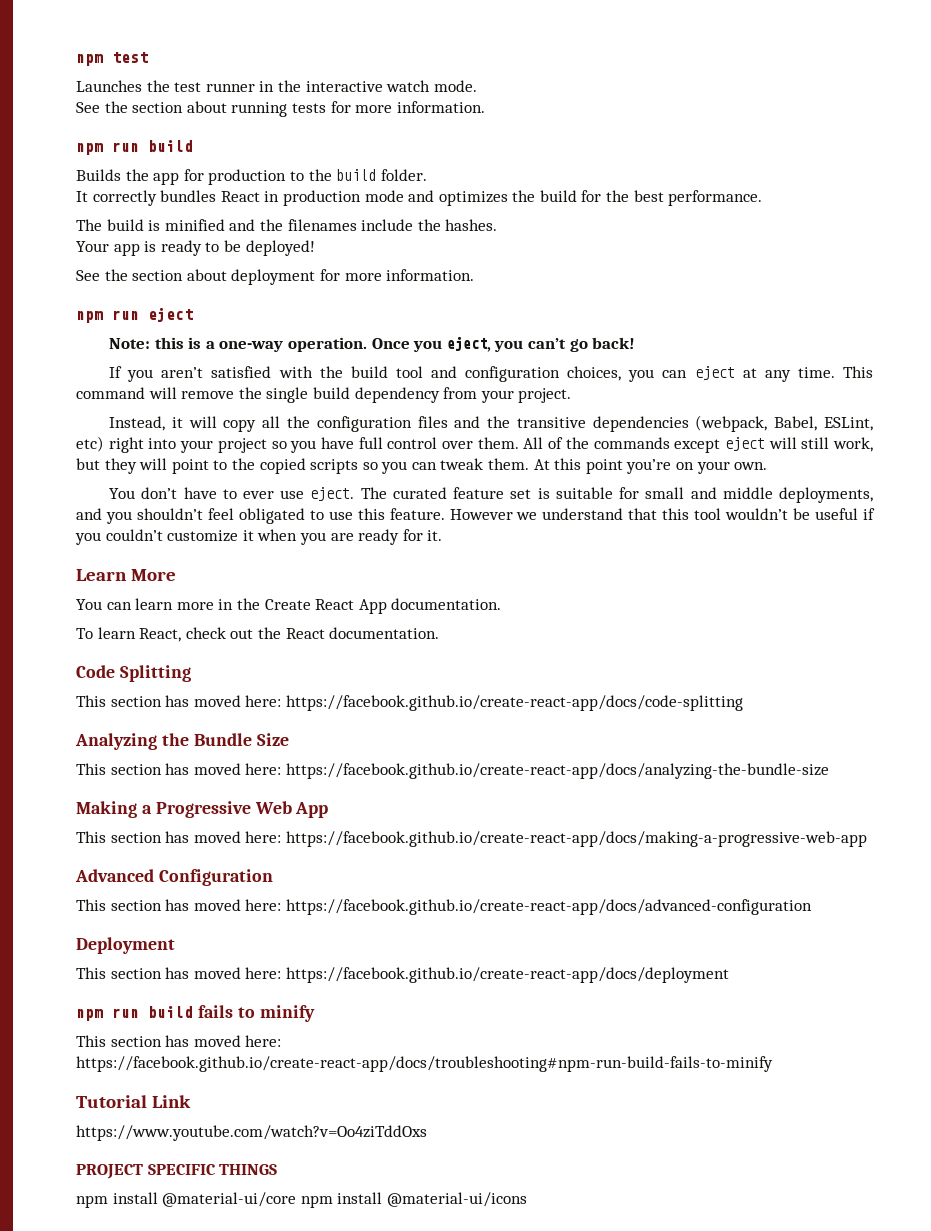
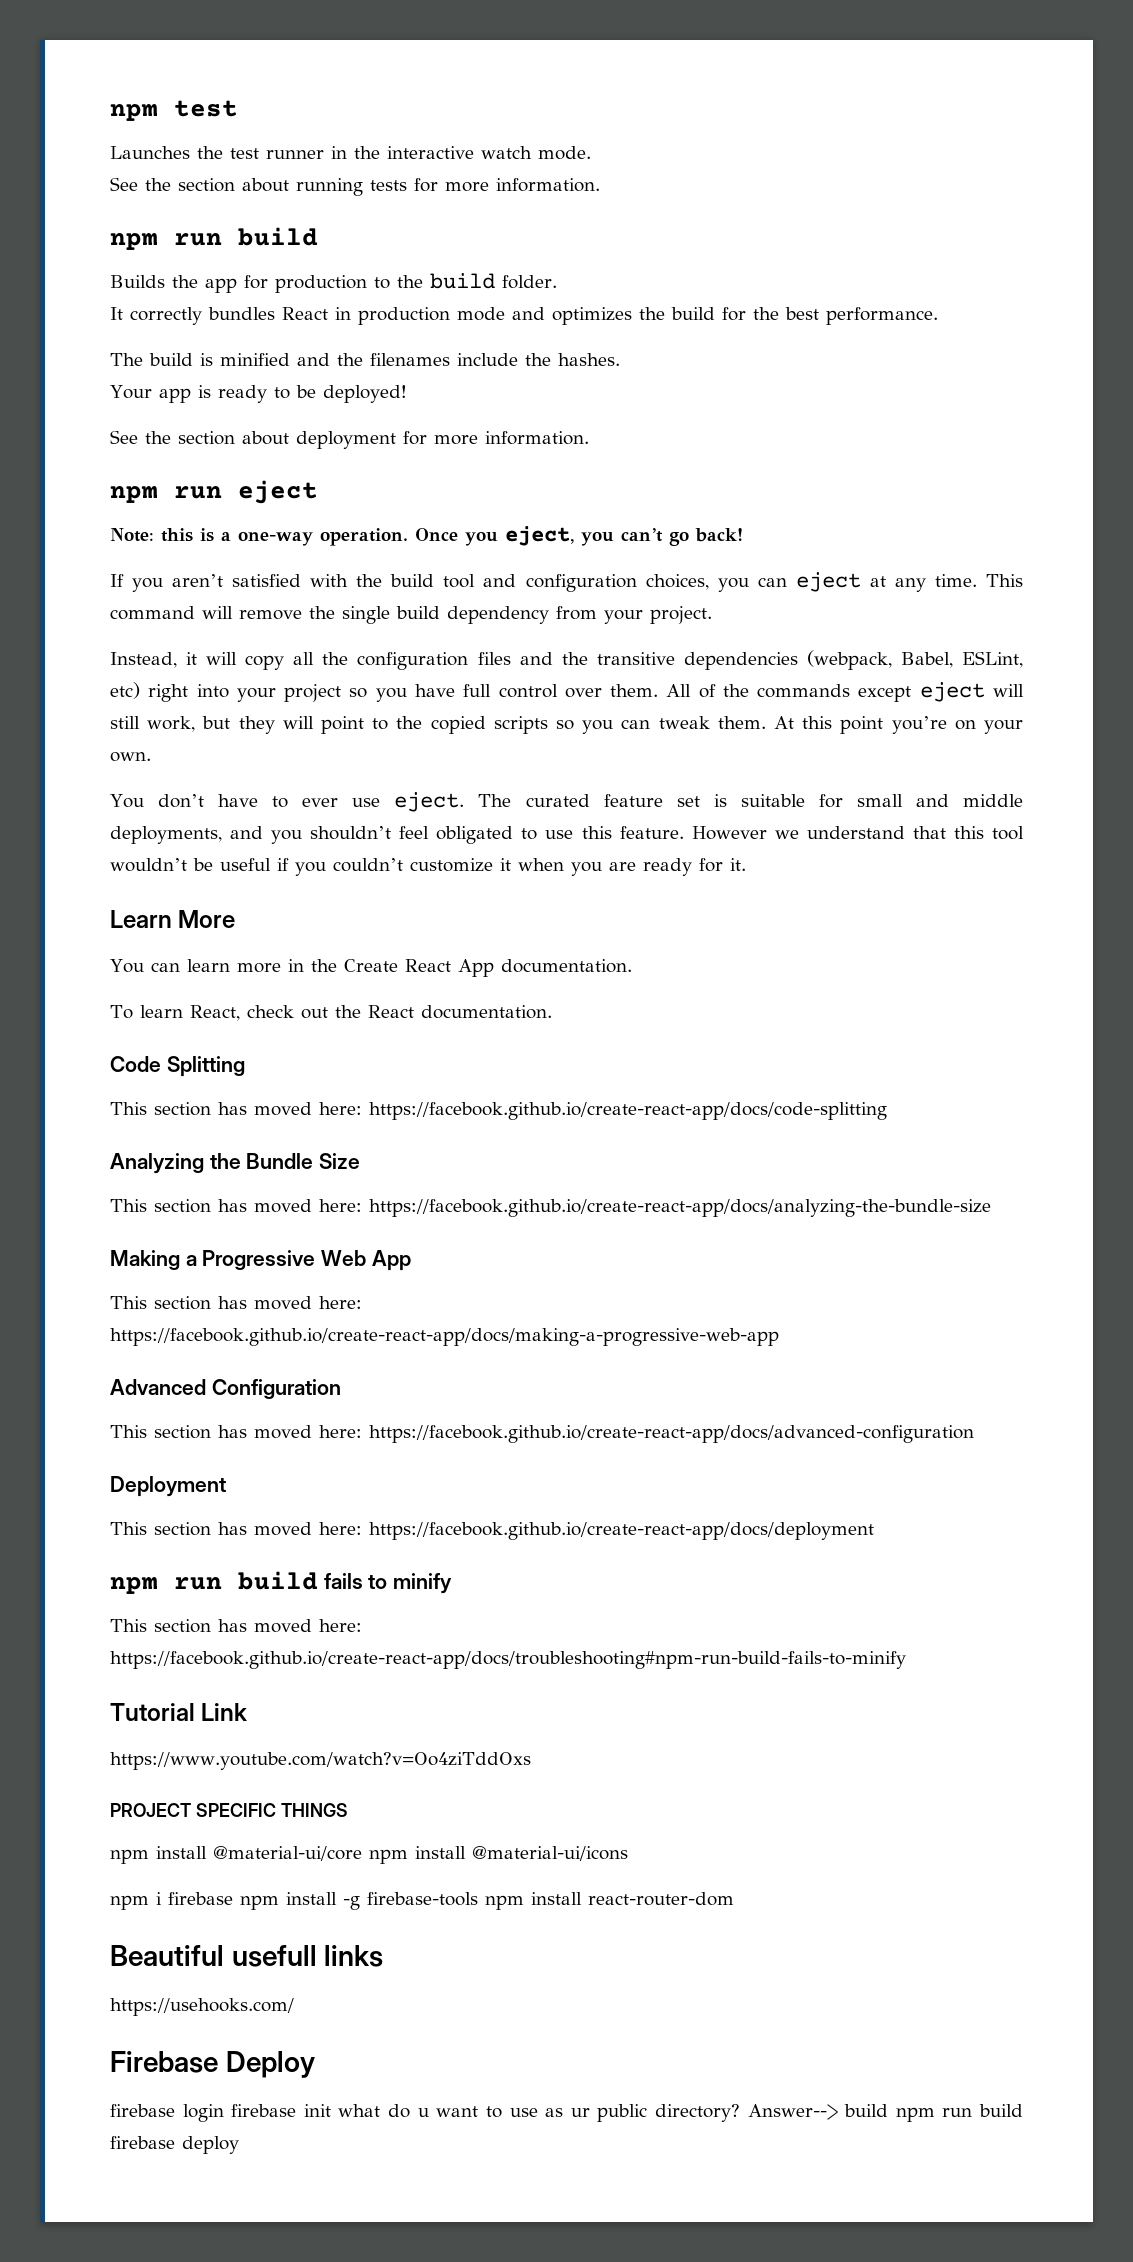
(527, 1199) none -> [110,1892,734,1910] [110,1945,384,1967] [110,1998,294,2016] [110,2051,315,2078] [110,2104,1023,2122] [110,2136,239,2154] // npm i firebase npm install -g firebase-tools npm install react-router-dom // Beautiful usefull links // https://usehooks.com/ // Firebase Deploy // firebase login firebase init what do u want to use as ur public directory? Answer--> build npm run build firebase deploy

